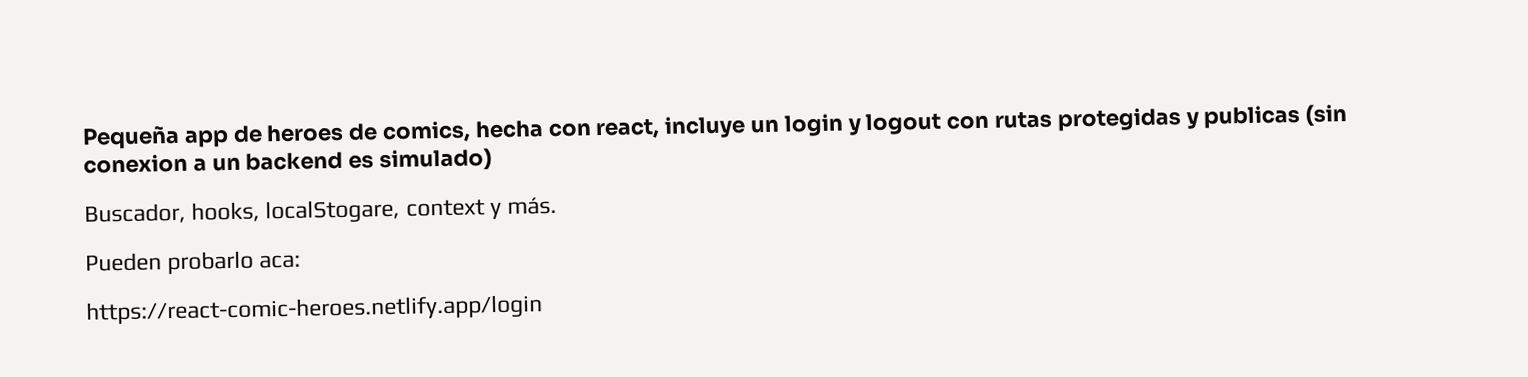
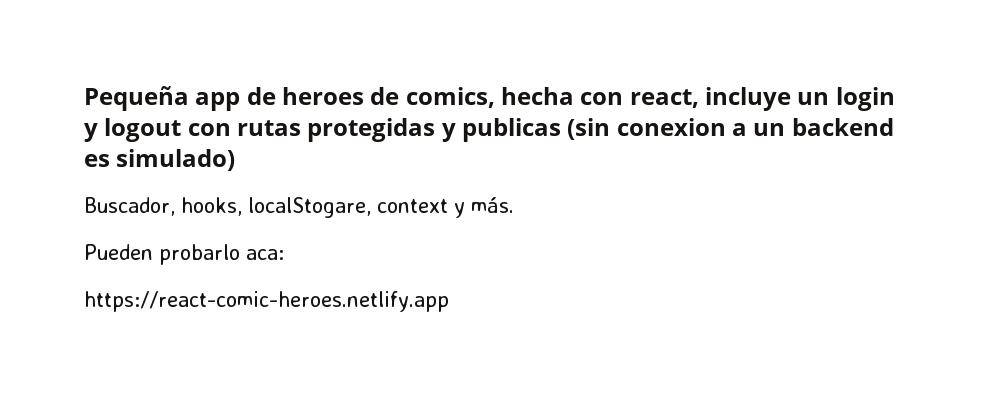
[86,294,543,326] https://react-comic-heroes.netlify.app/login -> [84,291,449,312] https://react-comic-heroes.netlify.app

